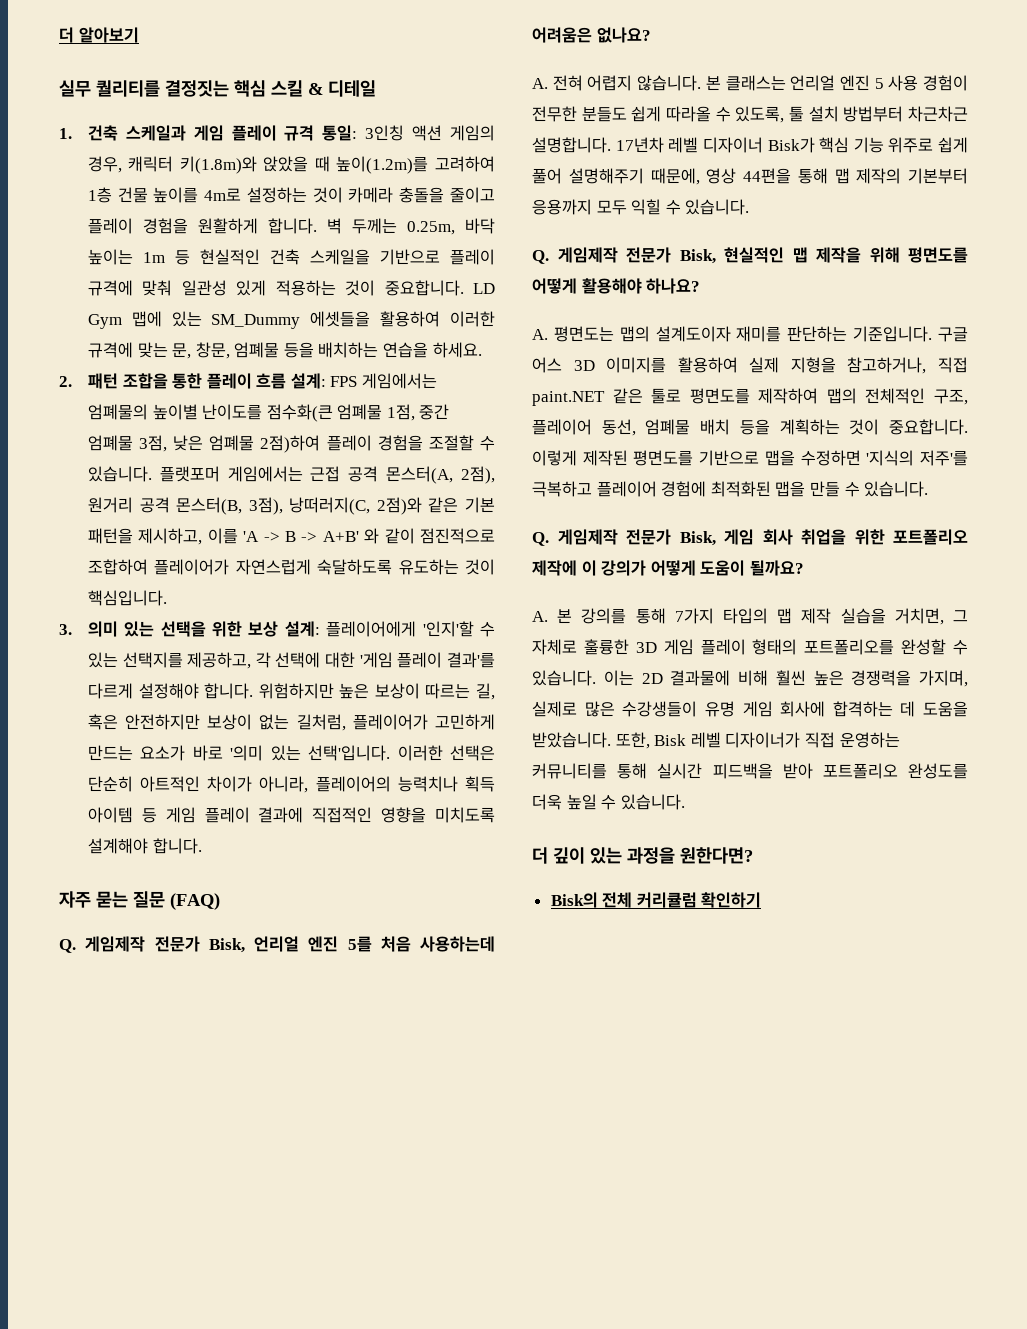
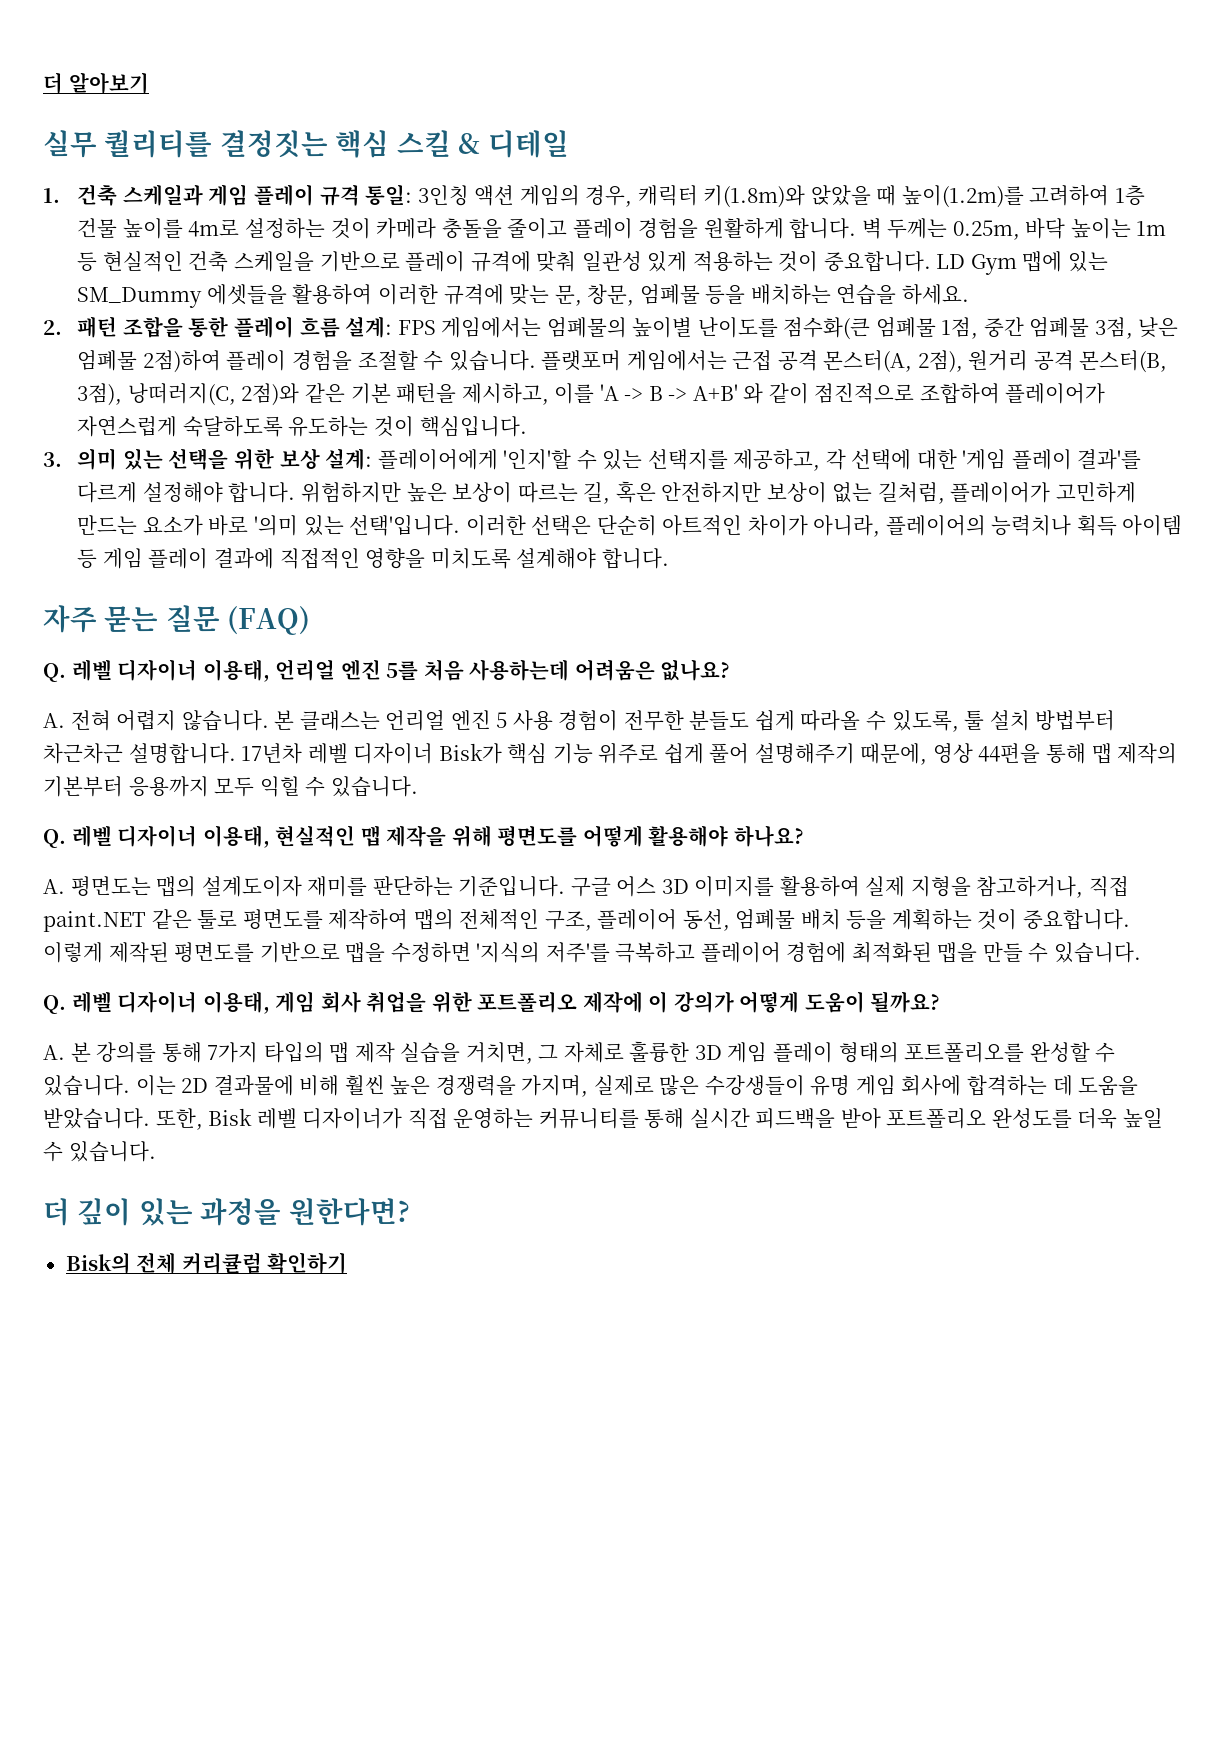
[85,936,245,953] 게임제작 전문가 Bisk, -> [71,659,270,682] 레벨 디자이너 이용태,
[557,247,716,264] 게임제작 전문가 Bisk, -> [71,825,270,848] 레벨 디자이너 이용태,
[557,529,716,546] 게임제작 전문가 Bisk, -> [71,991,270,1014] 레벨 디자이너 이용태,

